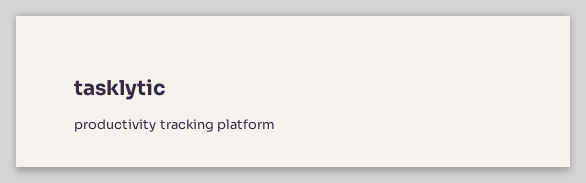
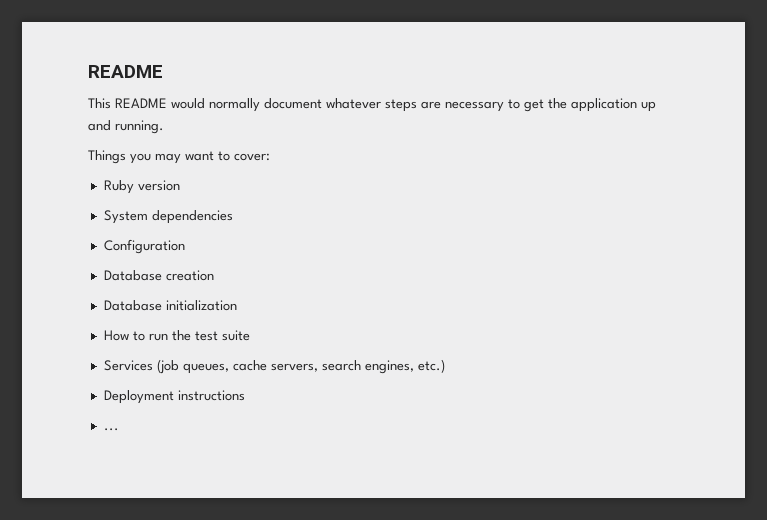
[74,79,166,100] [74,119,276,132] tasklytic // productivity tracking platform -> [88,65,163,78] [88,98,656,112] [88,120,164,134] [88,150,270,164] [103,180,180,194] [103,210,233,224] [103,239,185,254] [103,270,214,281] [103,300,237,311] [103,330,250,341] [103,359,445,374] [103,390,245,404] [103,428,119,431] README // This README would normally document whatever steps are necessary to get the application up and running. // Things you may want to cover: // Ruby version // System dependencies // Configuration // Database creation // Database initialization // How to run the test suite // Services (job queues, cache servers, search engines, etc.) // Deployment instructions // ...

